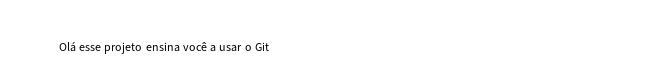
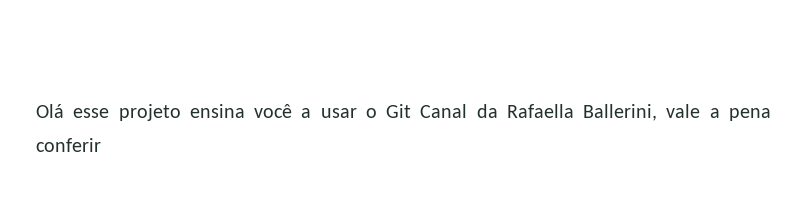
(269, 46) none -> [420,104,771,121] [36,138,101,152] Canal da Rafaella Ballerini, vale a pena conferir

